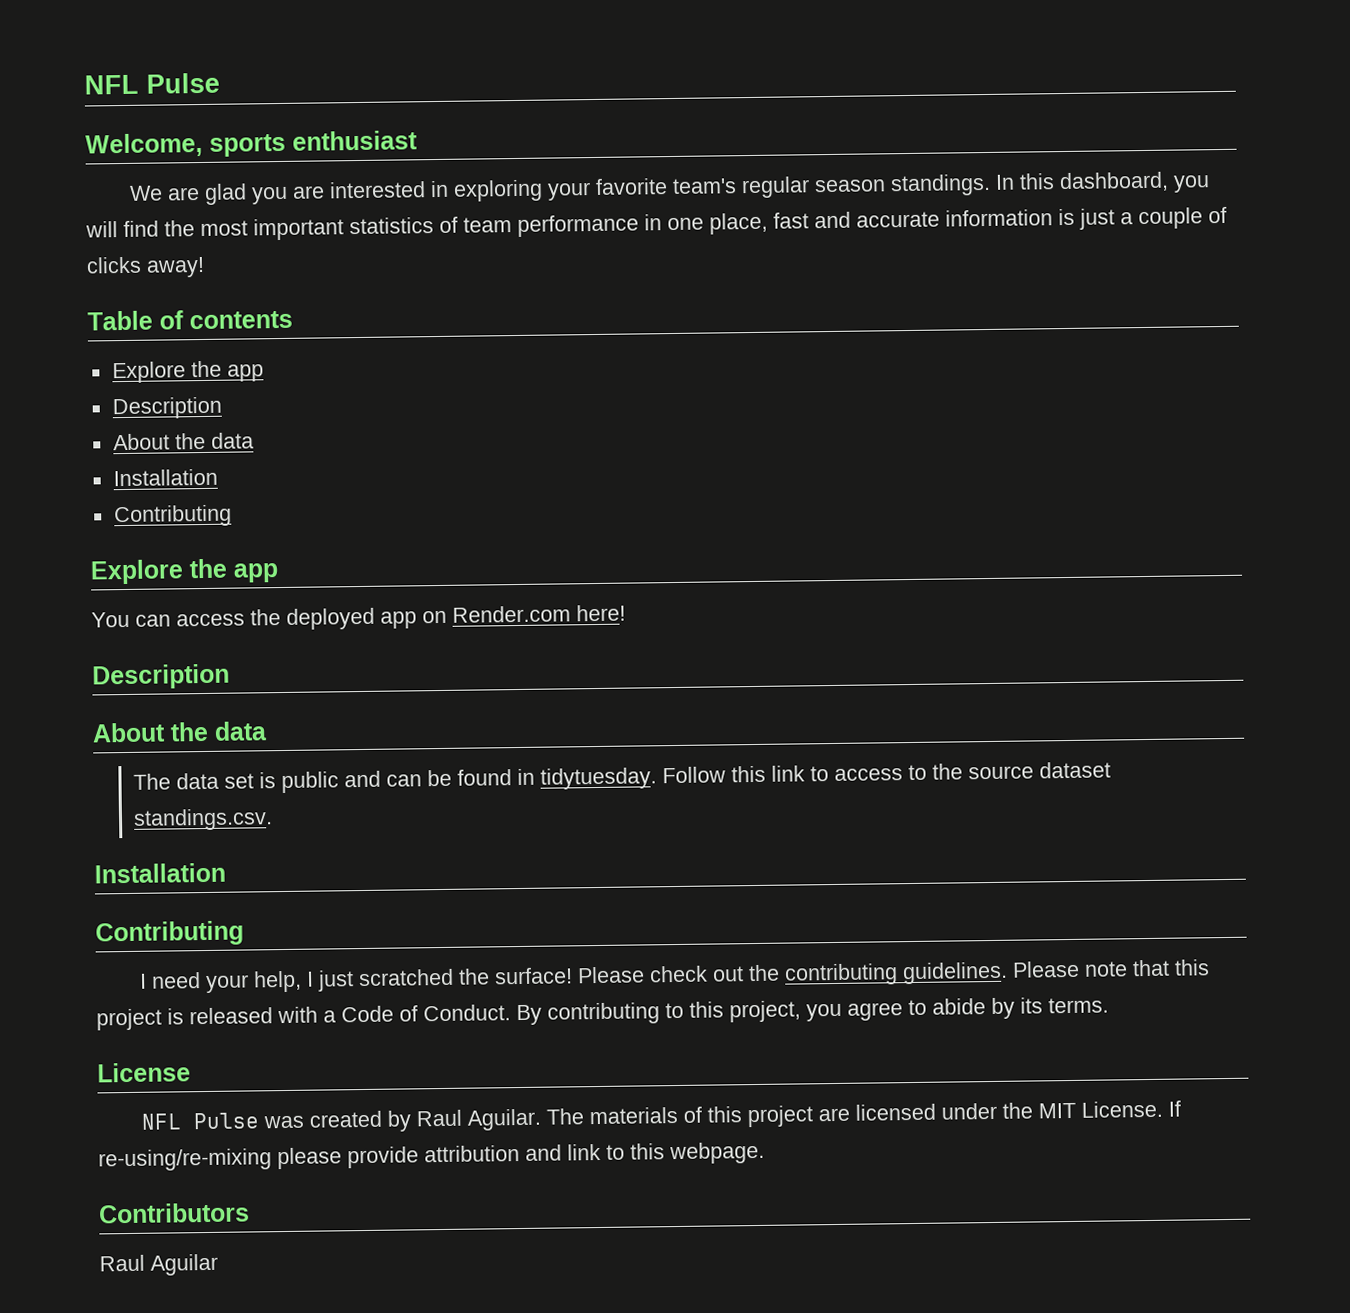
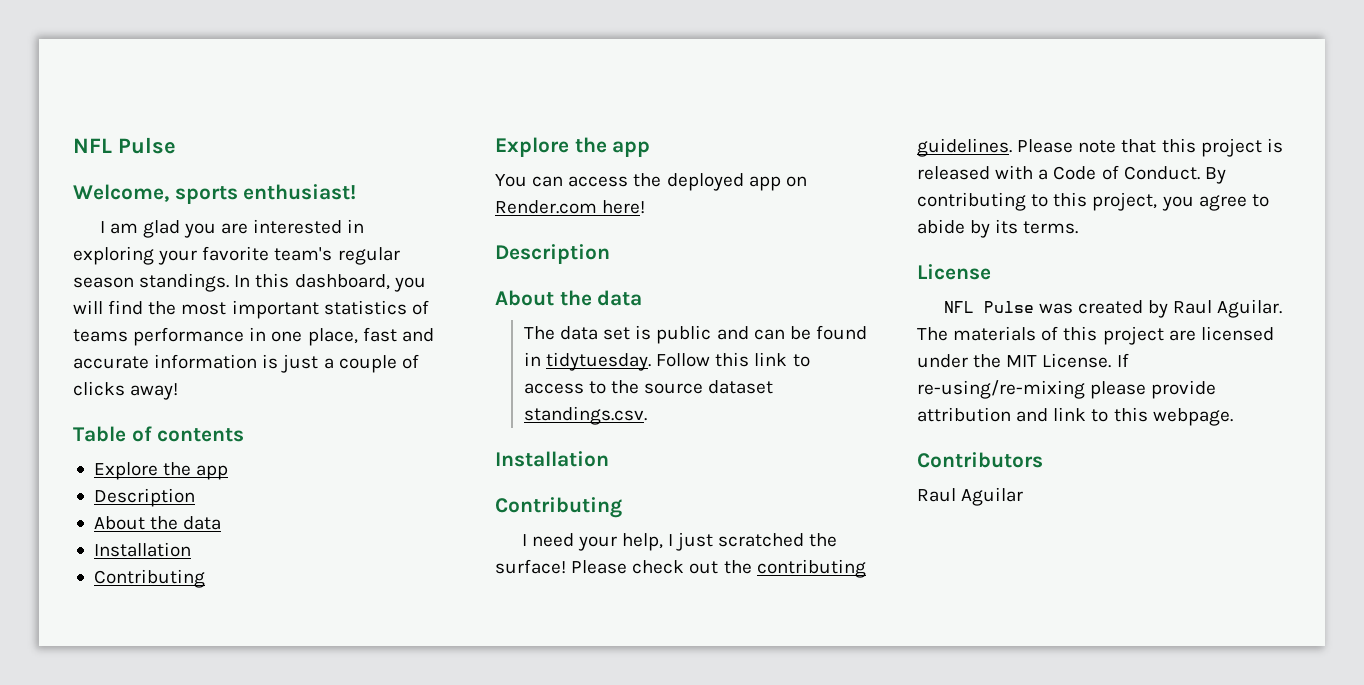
[292,130,418,151] [129,185,201,201] enthusiast // We are -> [243,184,357,200] [99,221,138,234] enthusiast! // I am
[463,217,512,233] team -> [73,329,128,342] teams

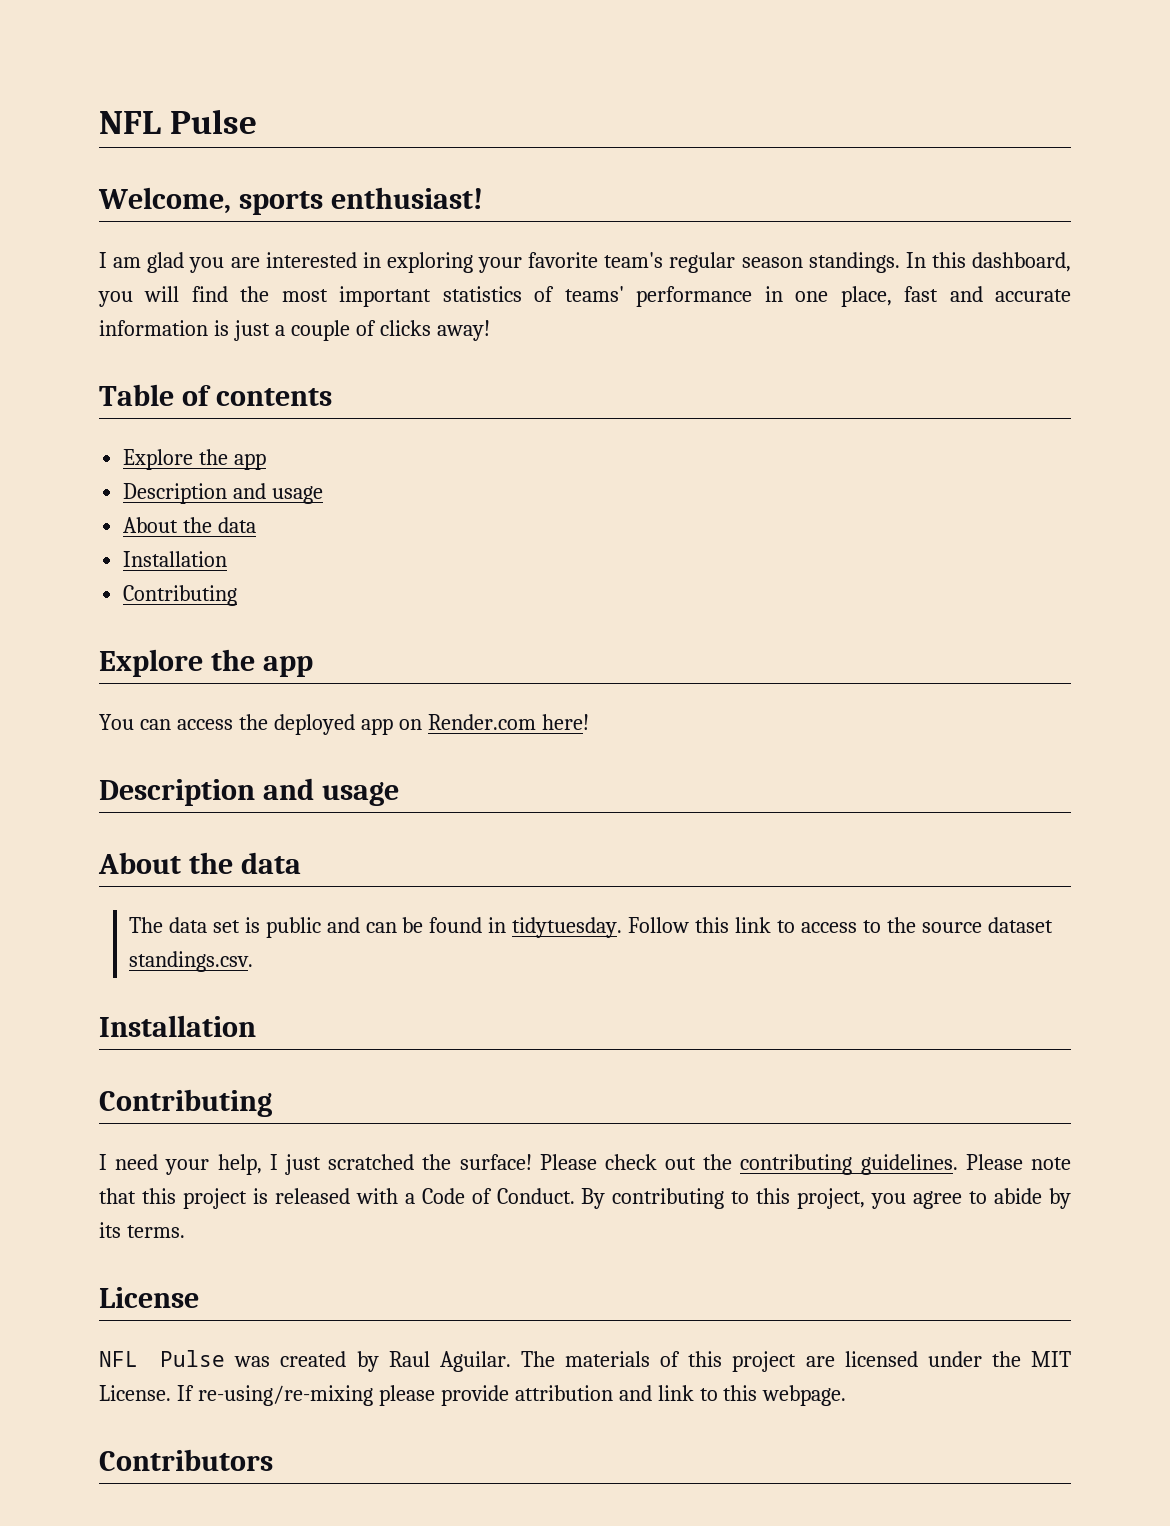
[73,329,128,342] teams -> [564,286,624,302] teams'
(195, 497) none -> [233,483,324,504] and usage
(610, 254) none -> [262,778,399,806] and usage
[917,487,1024,506] // Raul Aguilar -> (273, 1460) none

